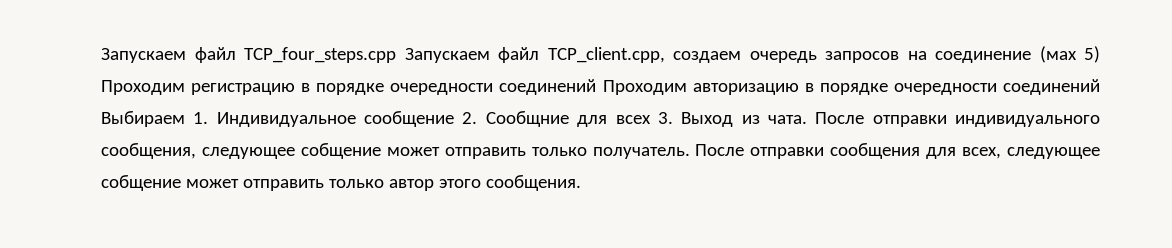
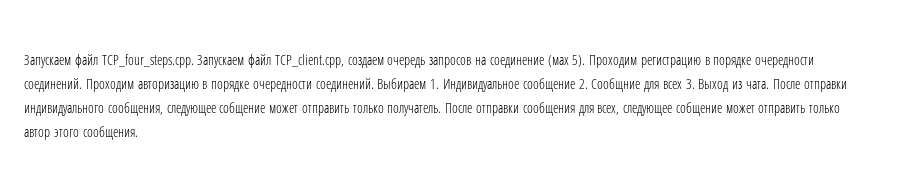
[101,47,396,63] Запускаем файл TCP_four_steps.cpp -> [24,54,194,68] Запускаем файл TCP_four_steps.cpp.
[1084,46,1100,63] 5) -> [572,55,586,67] 5).
[499,79,597,95] соединений -> [24,78,82,92] соединений.
[1003,79,1100,95] соединений -> [315,78,374,92] соединений.

